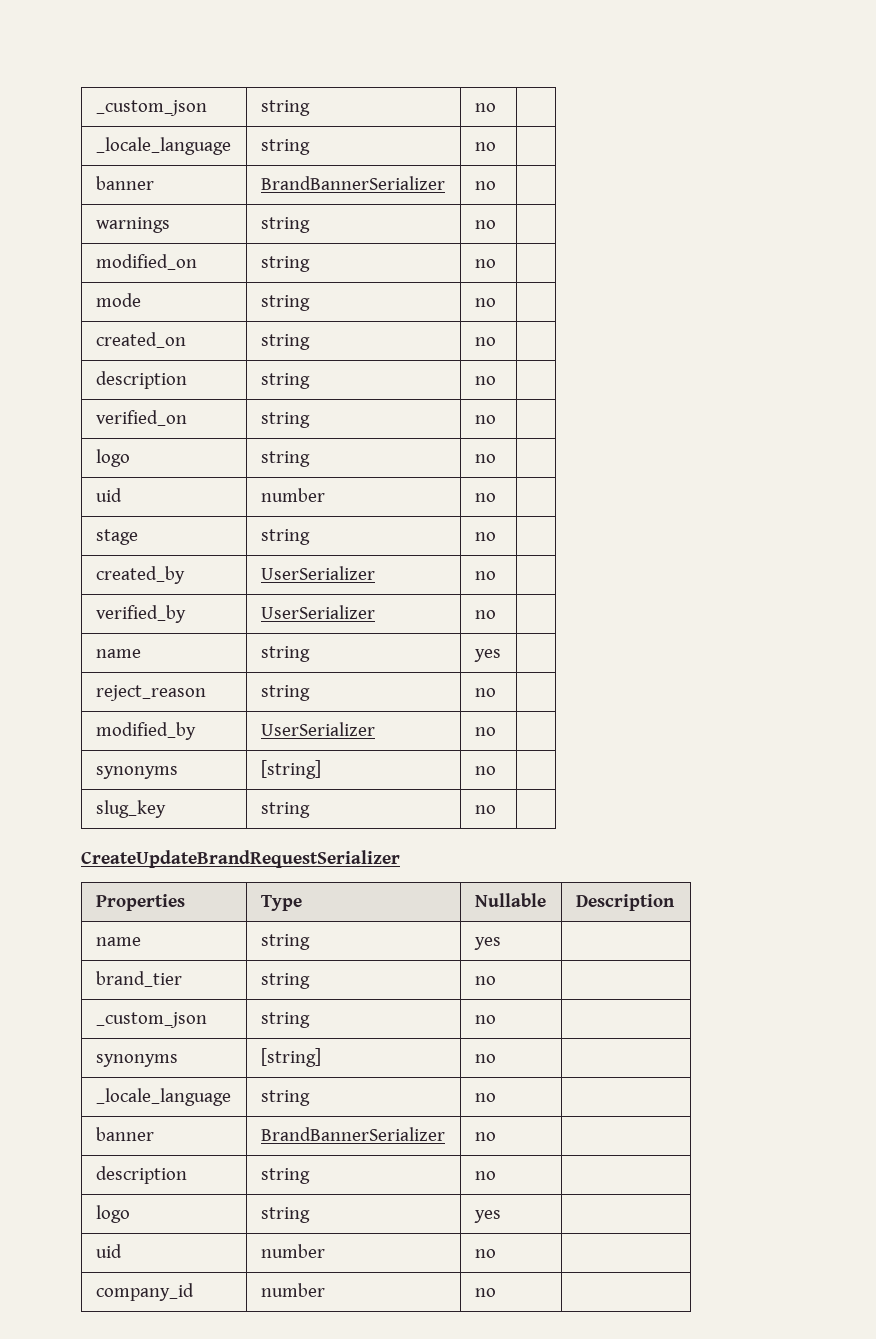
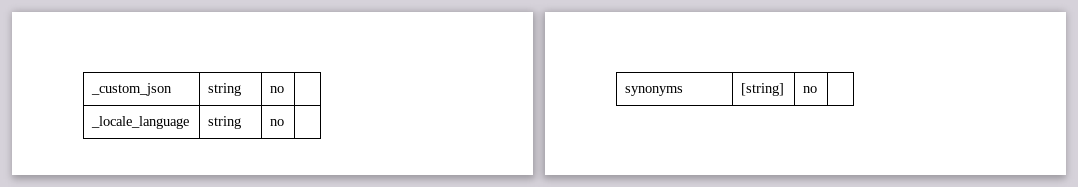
[95,176,154,190] [260,176,445,190] [474,181,496,190] [95,217,170,233] [260,217,310,233] [474,220,496,229] [95,254,197,270] [260,256,310,272] [474,259,496,268] [95,293,141,307] [260,295,310,311] [474,298,496,307] [95,332,186,348] [260,334,310,350] [474,337,496,346] [95,371,187,389] [260,373,310,389] [474,376,496,385] [95,410,187,426] [260,412,310,428] [474,415,496,424] [95,449,130,467] [260,451,310,467] [474,454,496,463] [95,488,122,502] [260,488,325,502] [474,493,496,502] [95,529,138,545] [260,529,310,545] [474,532,496,541] [95,566,185,584] [260,566,375,580] [474,571,496,580] [95,605,186,623] [260,605,375,619] [474,610,496,619] [95,649,141,658] [260,646,310,662] [473,649,501,662] [95,685,206,701] [260,685,310,701] [474,688,496,697] [95,722,196,740] [260,722,375,736] [474,727,496,736] [95,766,178,779] [260,760,321,779] [474,766,496,775] [95,800,166,818] [260,802,310,818] [474,805,496,814] [81,850,400,868] [95,894,185,911] [260,895,302,911] [474,893,546,907] [575,894,675,911] [95,937,141,946] [260,934,310,950] [473,937,501,950] [95,971,182,987] [260,973,310,989] [474,976,496,985] [95,1012,207,1028] [260,1012,310,1028] [474,1015,496,1024] [95,1054,178,1067] [260,1048,321,1067] [474,1054,496,1063] [95,1088,231,1106] [260,1090,310,1106] [474,1093,496,1102] [95,1127,154,1141] [260,1127,445,1141] [474,1132,496,1141] [95,1166,187,1184] [260,1168,310,1184] [474,1171,496,1180] [95,1205,130,1223] [260,1207,310,1223] [473,1210,501,1223] [95,1244,122,1258] [260,1244,325,1258] [474,1249,496,1258] [95,1283,194,1301] [260,1283,325,1297] banner | BrandBannerSerializer | no | // warnings | string | no | // modified_on | string | no | // mode | string | no | // created_on | string | no | // description | string | no | // verified_on | string | no | // logo | string | no | // uid | number | no | // stage | string | no | // created_by | UserSerializer | no | // verified_by | UserSerializer | no | // name | string | yes | // reject_reason | string | no | // modified_by | UserSerializer | no | // synonyms | [string] | no | // slug_key | string | no | // CreateUpdateBrandRequestSerializer // Properties | Type | Nullable | Description // name | string | yes | // brand_tier | string | no | // _custom_json | string | no | // synonyms | [string] | no | // _locale_language | string | no | // banner | BrandBannerSerializer | no | // description | string | no | // logo | string | yes | // uid | number | no | // company_id | number -> [625,86,684,96] [741,83,785,96] synonyms | [string]

